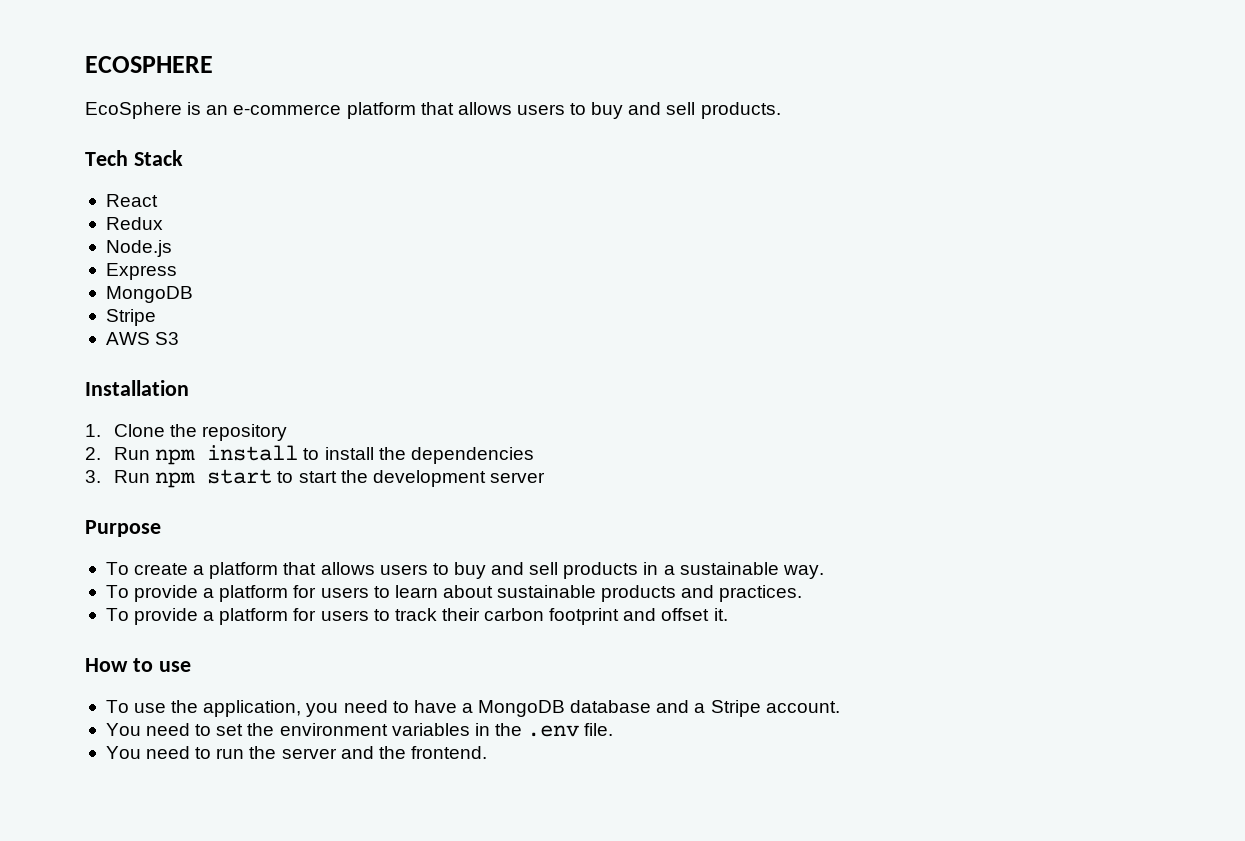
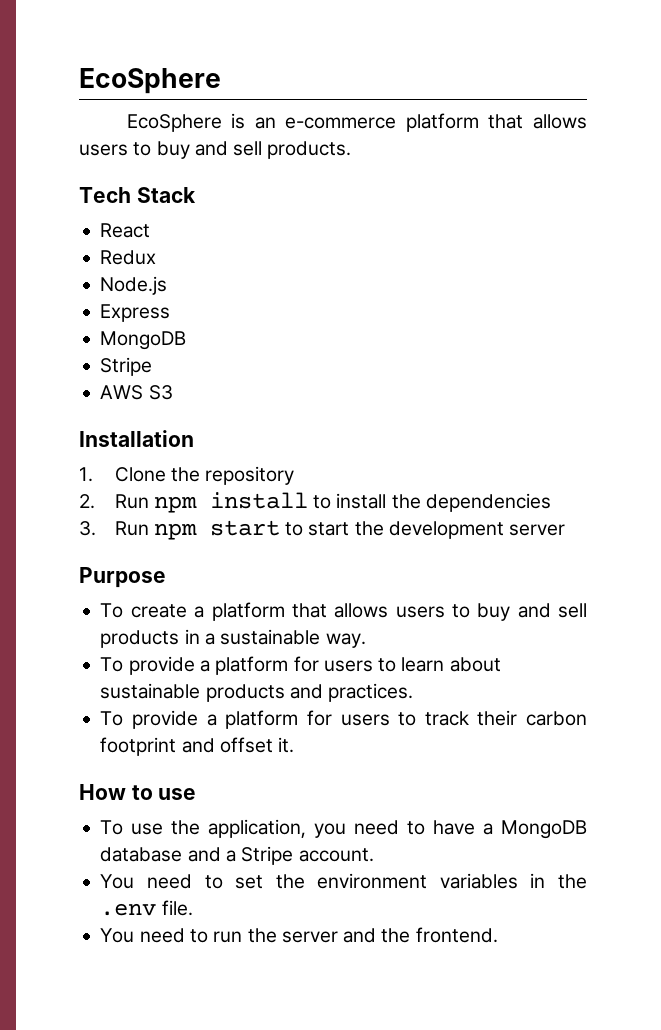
[85,56,213,73] ECOSPHERE -> [79,68,221,94] EcoSphere

